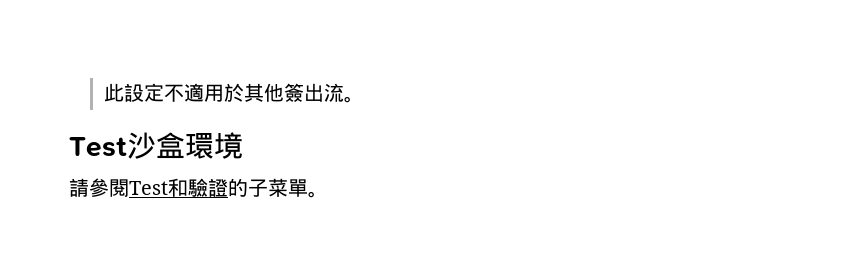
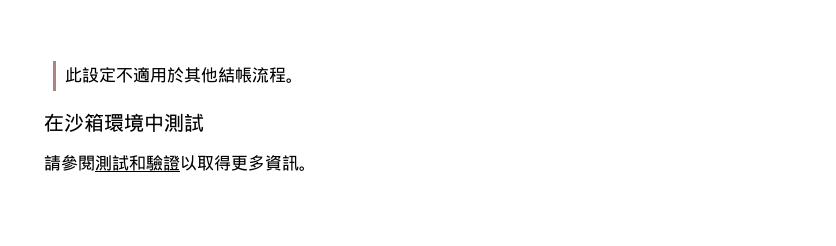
[284,83,345,102] 簽出流 -> [217,67,286,83] 結帳流程
[69,132,185,159] Test沙盒 -> [44,113,104,132] 在沙箱
(243, 145) none -> [144,113,204,132] 中測試
[129,178,308,197] Test和驗證的子菜單 -> [95,155,299,171] 測試和驗證以取得更多資訊

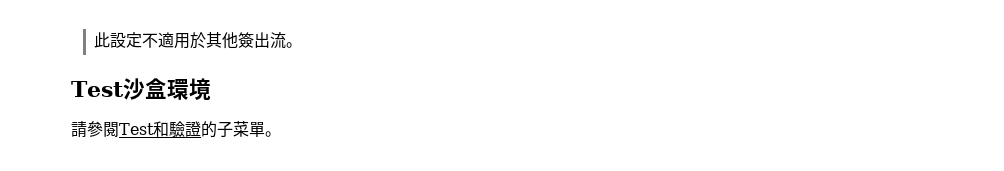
[217,67,286,83] 結帳流程 -> [238,32,287,49] 簽出流
[44,113,104,132] 在沙箱 -> [71,78,167,100] Test沙盒
[144,113,204,132] 中測試 -> (211, 89) none
[95,155,299,171] 測試和驗證以取得更多資訊 -> [119,121,265,138] Test和驗證的子菜單

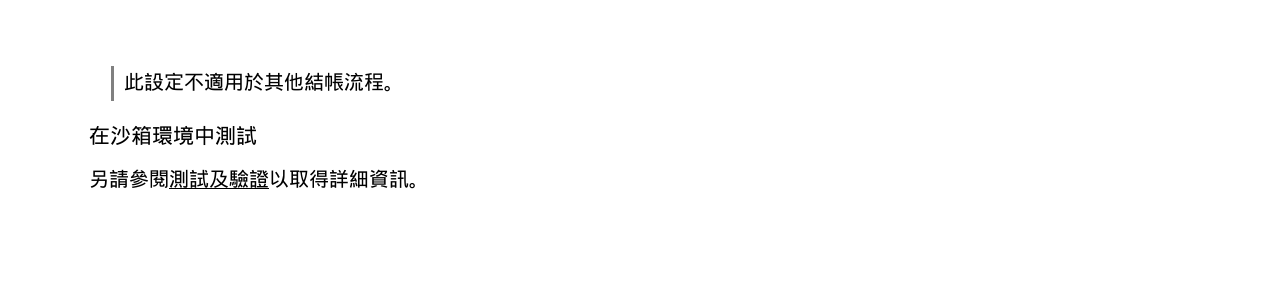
[238,32,287,49] 簽出流 -> [304,72,385,91] 結帳流程
[71,78,167,100] Test沙盒 -> [89,125,152,145] 在沙箱
[71,121,265,138] // 請參閱Test和驗證的子菜單 -> [194,125,257,146] [89,169,409,188] 中測試 // 另請參閱測試及驗證以取得詳細資訊

